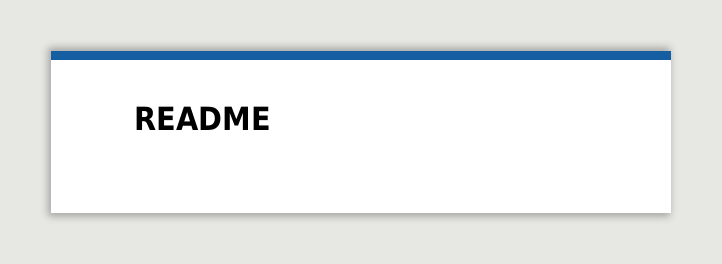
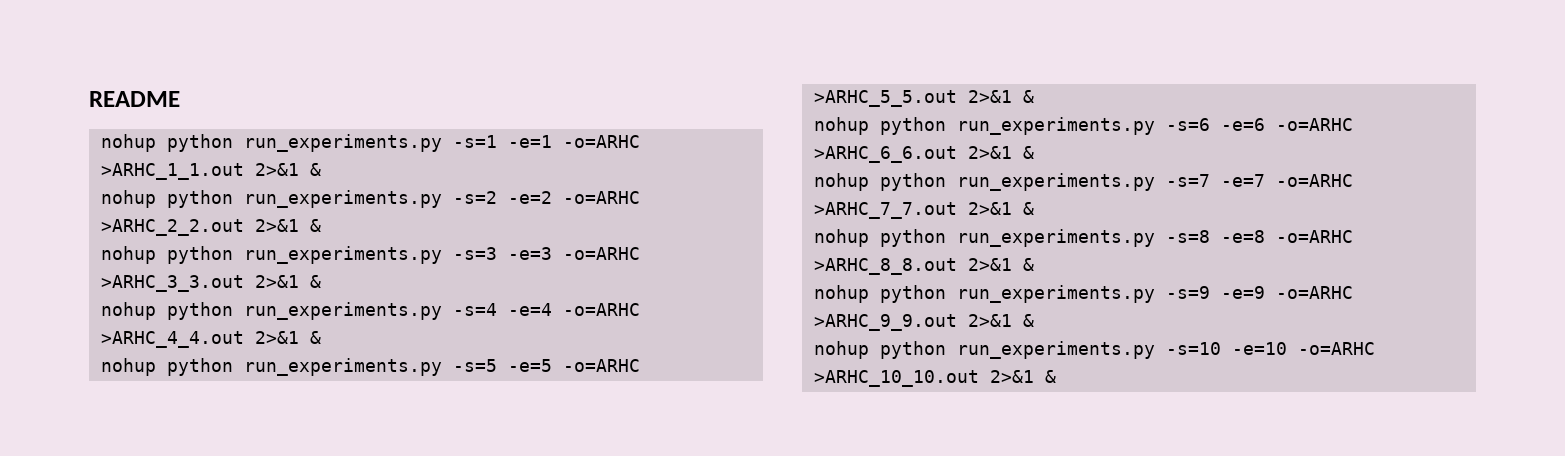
(271, 118) none -> [101,134,640,152] [101,163,321,180] [101,190,640,208] [101,219,321,236] [101,246,640,264] [101,275,321,292] [101,302,640,320] [101,331,321,348] [101,358,640,376] [814,90,1034,107] [814,117,1353,135] [814,146,1034,163] [814,173,1353,191] [814,202,1034,219] [814,229,1353,247] [814,258,1034,275] [814,285,1353,303] [814,314,1034,331] [814,341,1375,359] [814,370,1056,387] // nohup python run_experiments.py -s=1 -e=1 -o=ARHC >ARHC_1_1.out 2>&1 & // nohup python run_experiments.py -s=2 -e=2 -o=ARHC >ARHC_2_2.out 2>&1 & // nohup python run_experiments.py -s=3 -e=3 -o=ARHC >ARHC_3_3.out 2>&1 & // nohup python run_experiments.py -s=4 -e=4 -o=ARHC >ARHC_4_4.out 2>&1 & // nohup python run_experiments.py -s=5 -e=5 -o=ARHC >ARHC_5_5.out 2>&1 & // nohup python run_experiments.py -s=6 -e=6 -o=ARHC >ARHC_6_6.out 2>&1 & // nohup python run_experiments.py -s=7 -e=7 -o=ARHC >ARHC_7_7.out 2>&1 & // nohup python run_experiments.py -s=8 -e=8 -o=ARHC >ARHC_8_8.out 2>&1 & // nohup python run_experiments.py -s=9 -e=9 -o=ARHC >ARHC_9_9.out 2>&1 & // nohup python run_experiments.py -s=10 -e=10 -o=ARHC >ARHC_10_10.out 2>&1 &

